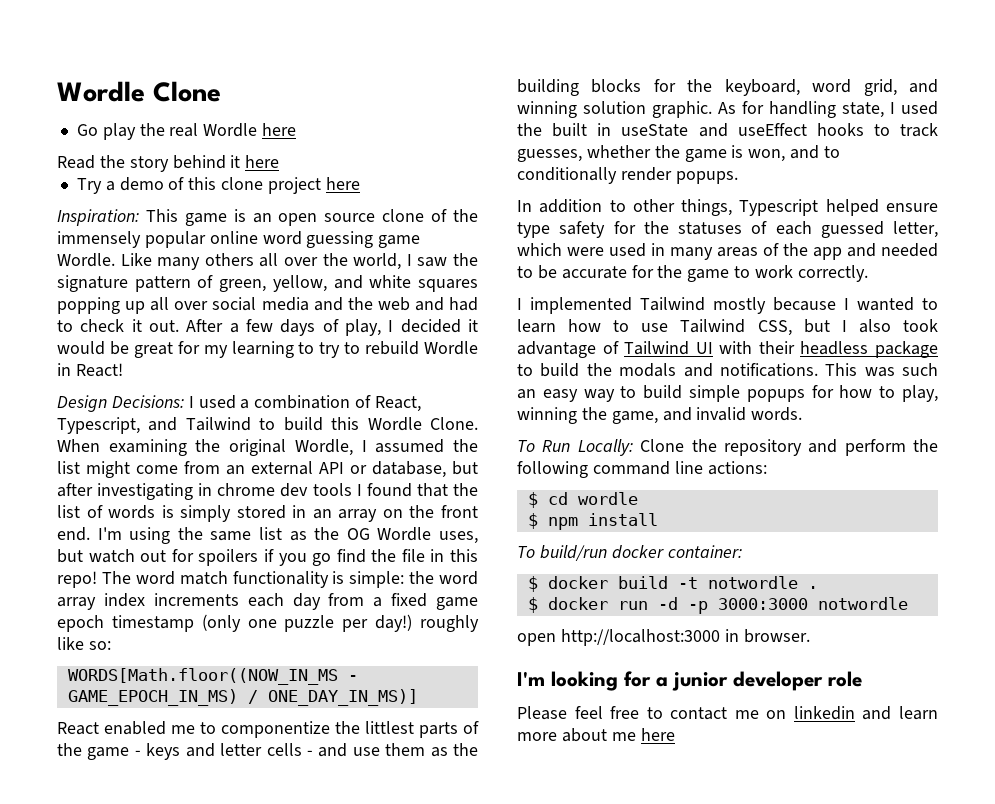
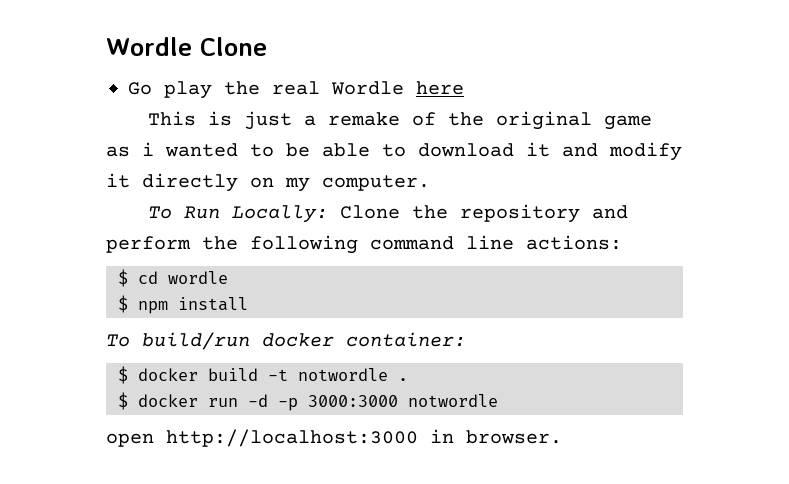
[57,155,280,172] [76,177,360,194] [57,209,479,226] [57,231,421,248] [57,253,479,270] [57,275,479,292] [57,297,479,314] [57,319,478,336] [57,341,478,358] [57,363,123,377] [57,395,422,412] [57,417,479,434] [57,439,479,456] [57,461,478,478] [57,483,478,500] [57,505,479,522] [57,527,479,544] [57,549,478,566] [57,571,478,588] [57,593,478,610] [57,614,479,632] [57,637,111,650] [67,668,358,685] [67,689,418,706] [57,721,479,738] [57,743,479,760] [517,79,938,96] [517,101,938,118] [517,123,938,137] [517,145,841,162] [517,167,738,184] [517,199,938,216] [517,221,938,238] [517,243,938,260] [517,265,868,282] [517,297,938,314] [517,319,938,336] [517,341,938,358] [517,363,938,377] [517,385,938,402] [517,407,803,424] Read the story behind it here // Try a demo of this clone project here // Inspiration: This game is an open source clone of the immensely popular online word guessing game Wordle. Like many others all over the world, I saw the signature pattern of green, yellow, and white squares popping up all over social media and the web and had to check it out. After a few days of play, I decided it would be great for my learning to try to rebuild Wordle in React! // Design Decisions: I used a combination of React, Typescript, and Tailwind to build this Wordle Clone. When examining the original Wordle, I assumed the list might come from an external API or database, but after investigating in chrome dev tools I found that the list of words is simply stored in an array on the front end. I'm using the same list as the OG Wordle uses, but watch out for spoilers if you go find the file in this repo! The word match functionality is simple: the word array index increments each day from a fixed game epoch timestamp (only one puzzle per day!) roughly like so: // WORDS[Math.floor((NOW_IN_MS - GAME_EPOCH_IN_MS) / ONE_DAY_IN_MS)] // React enabled me to componentize the littlest parts of the game - keys and letter cells - and use them as the building blocks for the keyboard, word grid, and winning solution graphic. As for handling state, I used the built in useState and useEffect hooks to track guesses, whether the game is won, and to conditionally render popups. // In addition to other things, Typescript helped ensure type safety for the statuses of each guessed letter, which were used in many areas of the app and needed to be accurate for the game to work correctly. // I implemented Tailwind mostly because I wanted to learn how to use Tailwind CSS, but I also took advantage of Tailwind UI with their headless package to build the modals and notifications. This was such an easy way to build simple popups for how to play, winning the game, and invalid words. -> [148,111,653,130] [106,142,682,161] [106,173,430,192] This is just a remake of the original game as i wanted to be able to download it and modify it directly on my computer.
[517,671,862,691] [517,706,938,720] [517,728,675,742] // I'm looking for a junior developer role // Please feel free to contact me on linkedin and learn more about me here -> (562, 437) none

